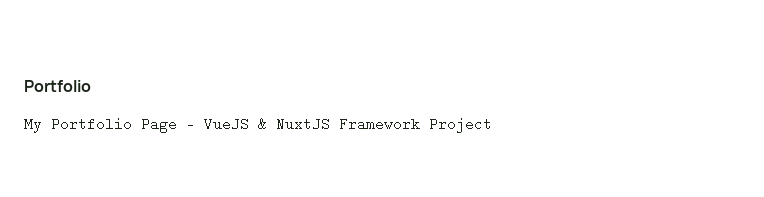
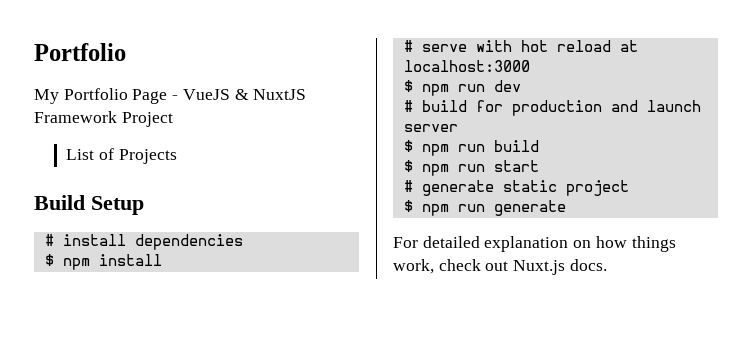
(492, 125) none -> [66,148,177,164] [34,195,144,215] [44,234,243,250] [44,254,162,270] [403,40,638,52] [403,60,530,72] [403,80,521,96] [403,100,701,116] [403,124,458,132] [403,140,539,156] [403,160,539,176] [403,180,629,196] [403,200,566,216] [393,236,676,252] [393,259,607,275] // List of Projects // Build Setup // # install dependencies // $ npm install // # serve with hot reload at localhost:3000 // $ npm run dev // # build for production and launch server // $ npm run build // $ npm run start // # generate static project // $ npm run generate // For detailed explanation on how things work, check out Nuxt.js docs.

